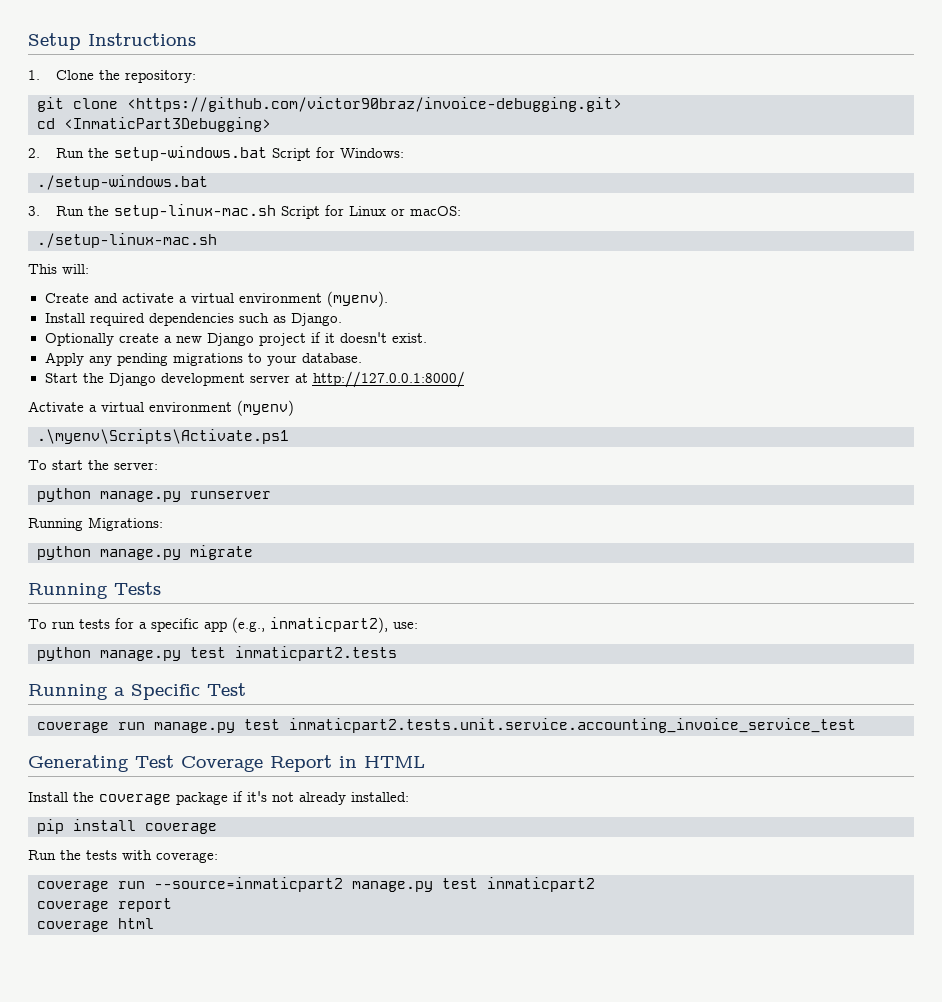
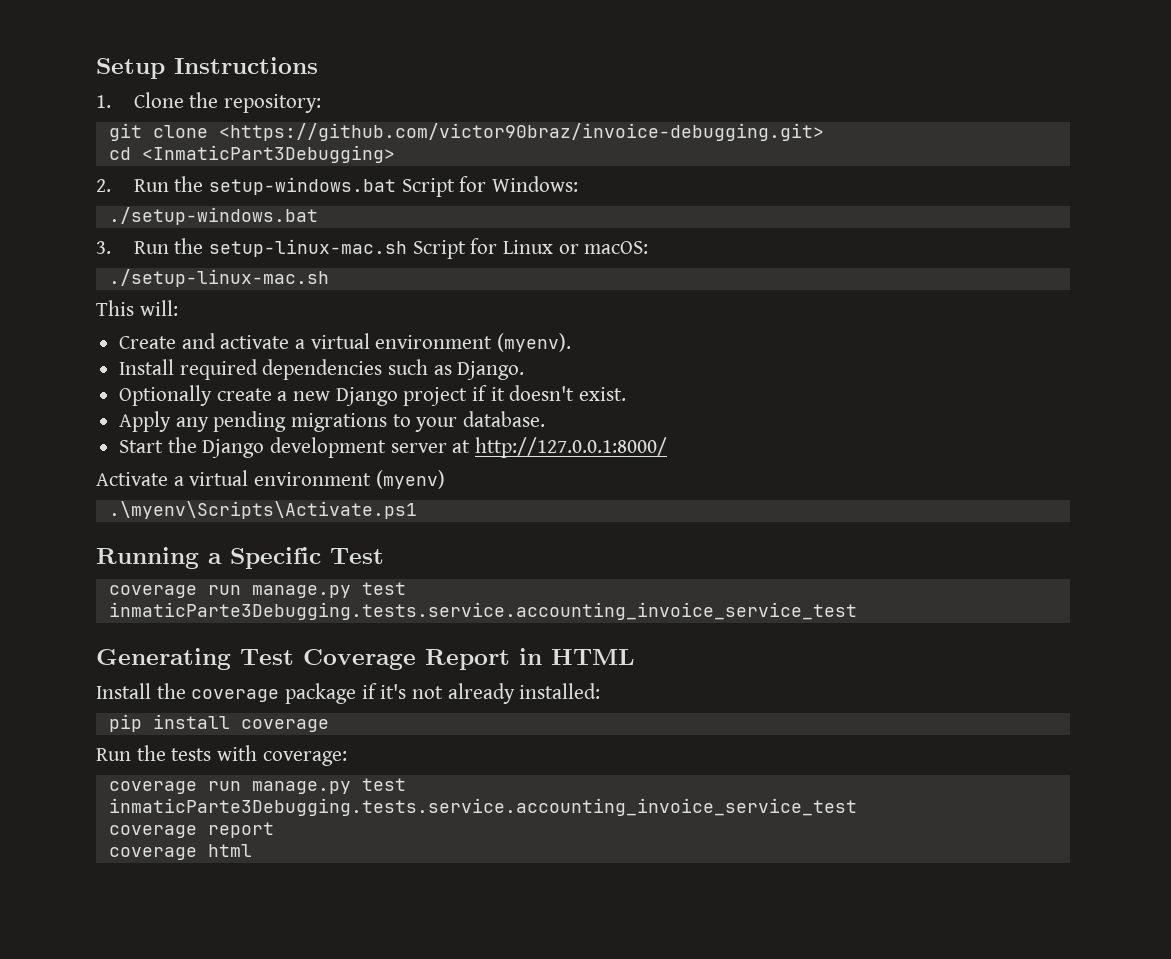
[28,460,158,470] [37,488,271,502] [28,517,163,531] [37,545,253,560] [28,582,161,599] [28,617,418,633] [37,646,397,661] // To start the server: // python manage.py runserver // Running Migrations: // python manage.py migrate // Running Tests // To run tests for a specific app (e.g., inmaticpart2), use: // python manage.py test inmaticpart2.tests -> (417, 510) none
[289,718,856,733] inmaticpart2.tests.unit.service.accounting_invoice_service_test -> [108,602,857,620] inmaticParte3Debugging.tests.service.accounting_invoice_service_test
[154,877,595,892] --source=inmaticpart2 manage.py test inmaticpart2 -> [251,778,406,794] [108,798,857,816] manage.py test inmaticParte3Debugging.tests.service.accounting_invoice_service_test

